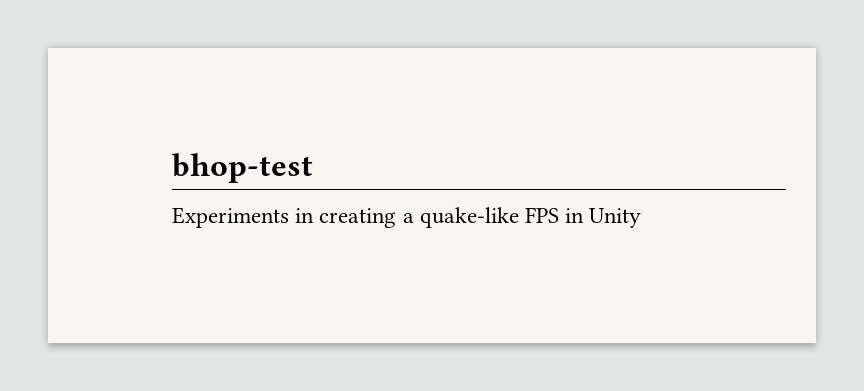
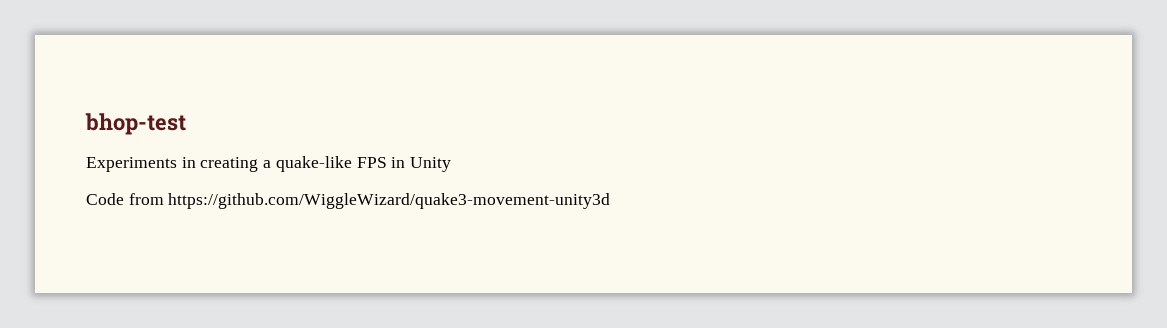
(642, 218) none -> [86,193,611,209] // Code from https://github.com/WiggleWizard/quake3-movement-unity3d

